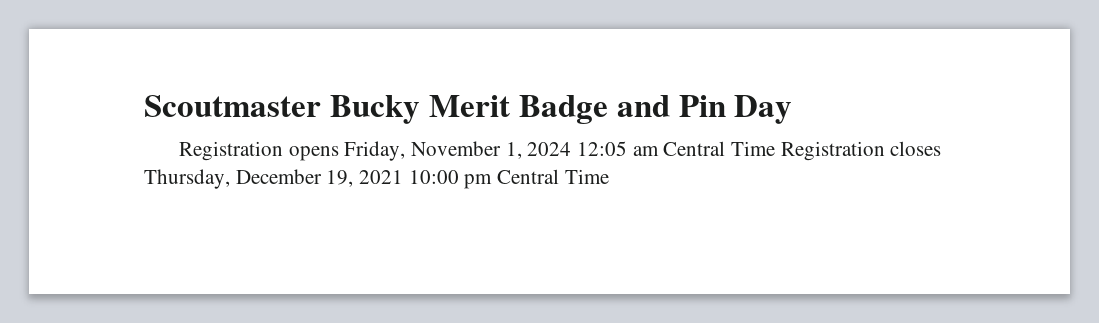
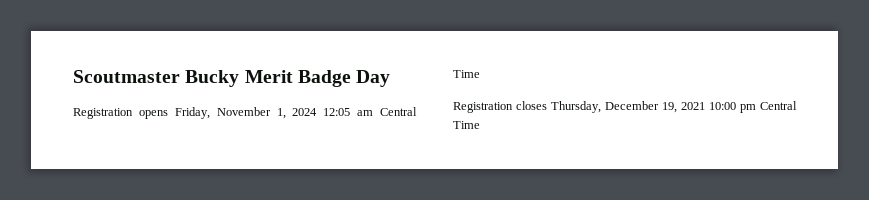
[616,95,726,117] and Pin -> (351, 78) none
(775, 148) none -> (480, 74) //

